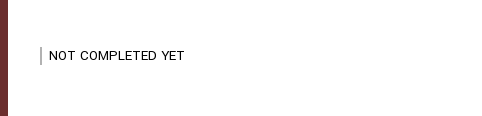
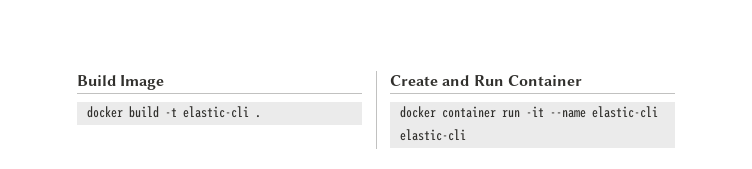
[49,51,185,60] NOT COMPLETED YET -> [77,75,165,90] [86,106,261,118] [390,75,582,86] [399,106,658,118] [399,129,466,141] Build Image // docker build -t elastic-cli . // Create and Run Container // docker container run -it --name elastic-cli elastic-cli

